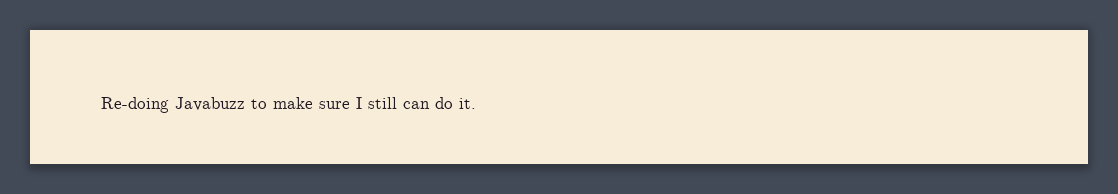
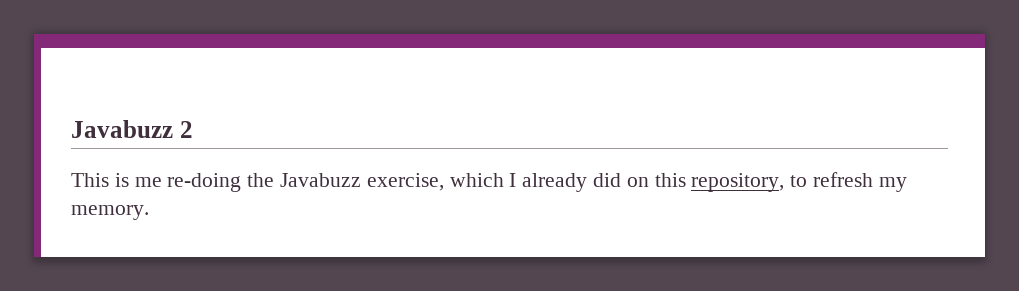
[101,97,476,113] Re-doing Javabuzz to make sure I still can do it. -> [71,120,193,138] [71,172,907,192] [71,205,149,220] Javabuzz 2 // This is me re-doing the Javabuzz exercise, which I already did on this repository, to refresh my memory.

